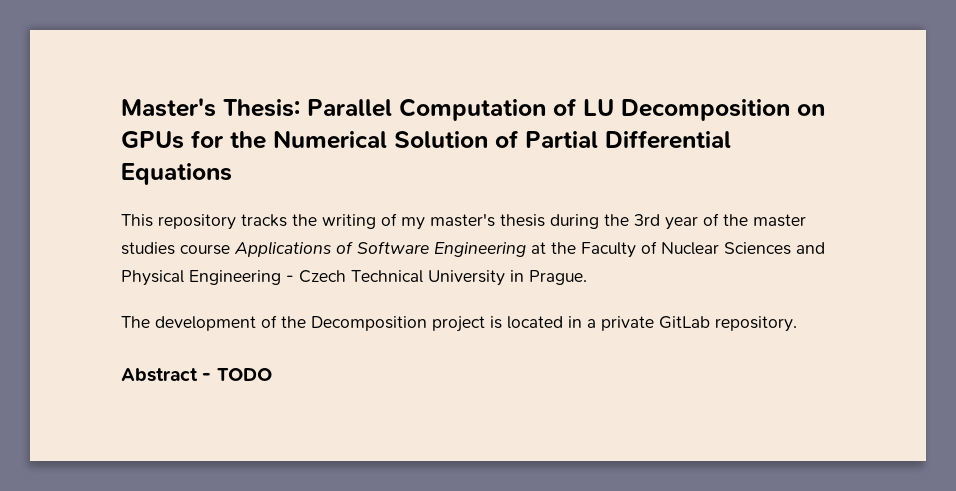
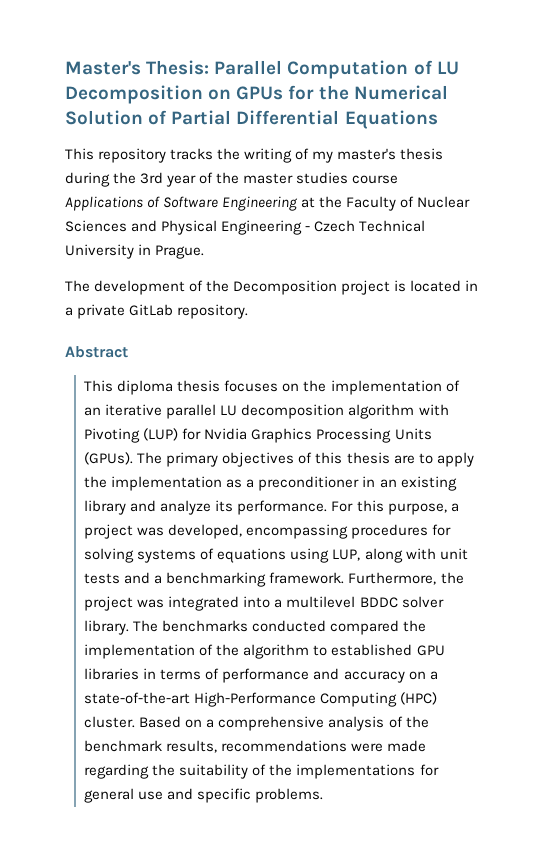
[202,368,272,381] - TODO -> [84,380,460,395] [84,404,449,419] [84,428,432,443] [84,452,474,467] [84,476,457,491] [84,500,459,515] [84,524,452,539] [84,548,468,563] [84,572,464,587] [84,596,444,611] [84,620,427,635] [84,644,445,659] [84,668,438,683] [84,692,438,707] [84,716,429,731] [84,740,427,753] [84,764,439,779] [84,788,324,803] // This diploma thesis focuses on the implementation of an iterative parallel LU decomposition algorithm with Pivoting (LUP) for Nvidia Graphics Processing Units (GPUs). The primary objectives of this thesis are to apply the implementation as a preconditioner in an existing library and analyze its performance. For this purpose, a project was developed, encompassing procedures for solving systems of equations using LUP, along with unit tests and a benchmarking framework. Furthermore, the project was integrated into a multilevel BDDC solver library. The benchmarks conducted compared the implementation of the algorithm to established GPU libraries in terms of performance and accuracy on a state-of-the-art High-Performance Computing (HPC) cluster. Based on a comprehensive analysis of the benchmark results, recommendations were made regarding the suitability of the implementations for general use and specific problems.

